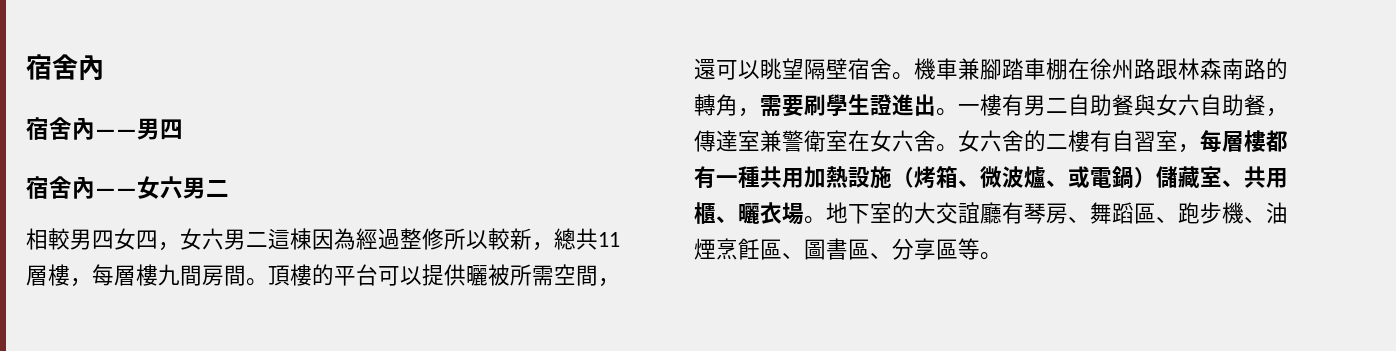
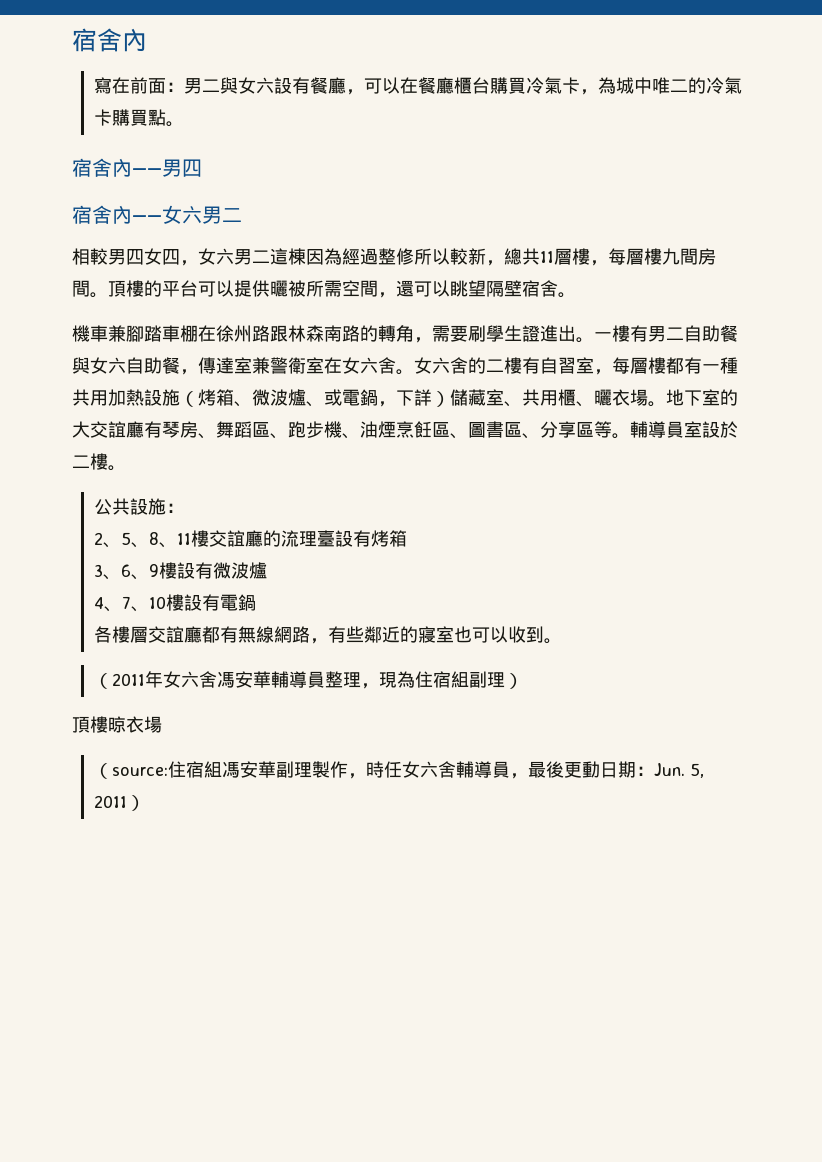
[26,54,104,81] 宿舍內 -> [72,28,147,52] [94,77,743,95] [94,109,185,127] 宿舍內 // 寫在前面：男二與女六設有餐廳，可以在餐廳櫃台購買冷氣卡，為城中唯二的冷氣卡購買點。
(914, 76) none -> (576, 295) //
(1134, 177) none -> [378,389,432,407] ，下詳
(1002, 256) none -> [630,421,738,438] [72,453,126,471] [94,498,185,515] [94,530,408,548] [94,562,268,580] [94,594,257,612] [94,626,563,644] [94,671,524,689] [72,716,162,733] [94,761,705,779] [94,795,146,811] 輔導員室設於二樓。 // 公共設施： // 2、5、8、11樓交誼廳的流理臺設有烤箱 // 3、6、9樓設有微波爐 // 4、7、10樓設有電鍋 // 各樓層交誼廳都有無線網路，有些鄰近的寢室也可以收到。 // （2011年女六舍馮安華輔導員整理，現為住宿組副理） // 頂樓晾衣場 // （source:住宿組馮安華副理製作，時任女六舍輔導員，最後更動日期：Jun. 5, 2011）

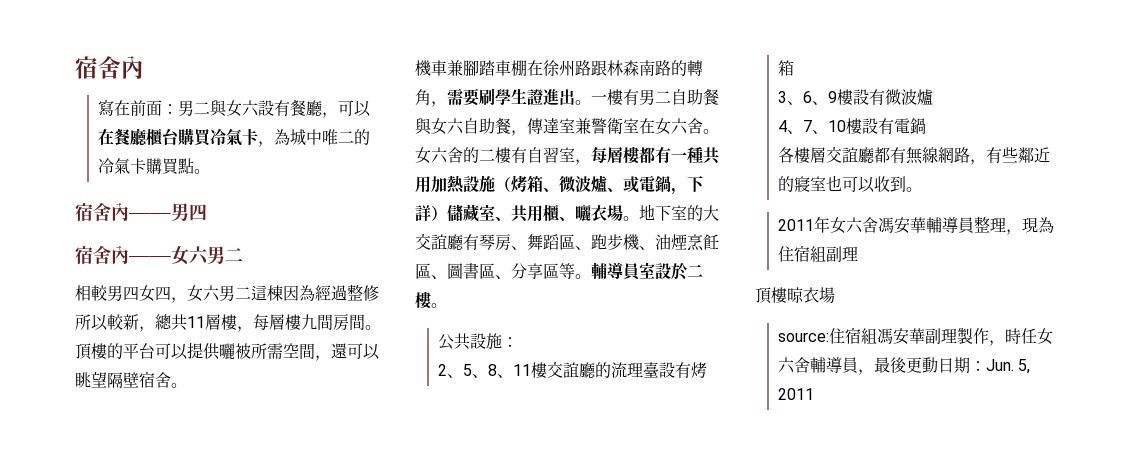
[94,673,113,689] （ -> (922, 189) none
[505,673,524,689] ） -> (858, 253) none
[94,763,113,779] （ -> (835, 295) none
[127,795,146,811] ） -> (814, 394) none

